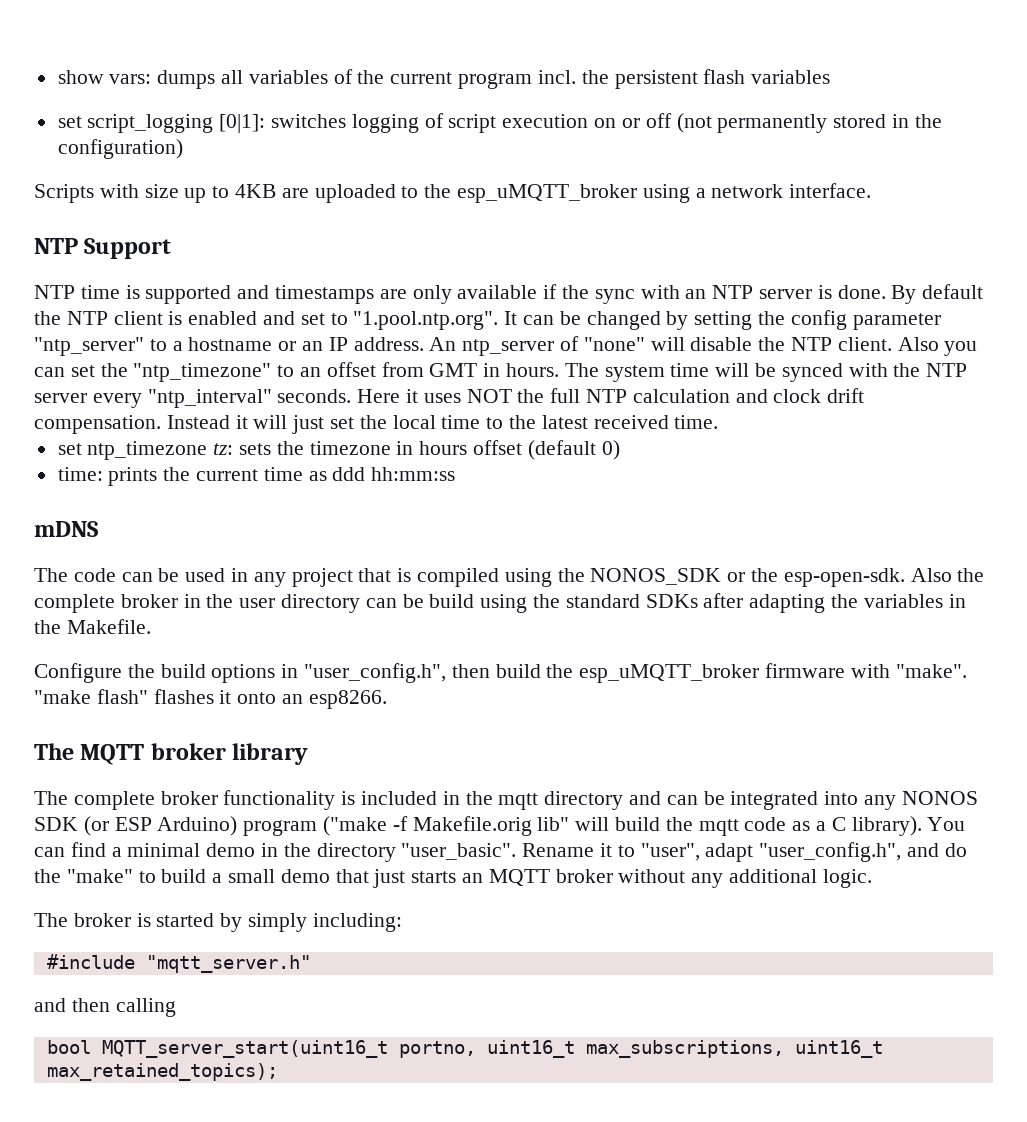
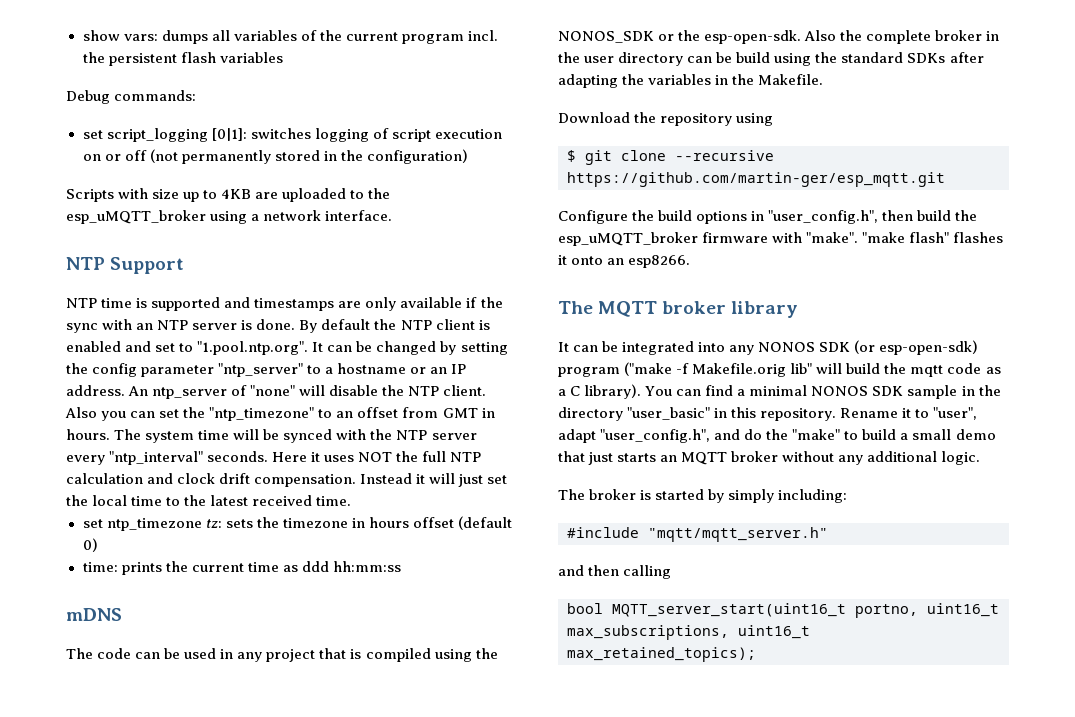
(831, 77) none -> [66,90,197,104] // Debug commands:
(151, 626) none -> [558,112,774,126] [567,150,774,165] [567,172,945,187] // Download the repository using // $ git clone --recursive https://github.com/martin-ger/esp_mqtt.git
[34,790,662,810] The complete broker functionality is included in the mqtt directory and -> [558,342,569,352] It
[114,816,238,836] ESP Arduino) -> [879,340,979,355] esp-open-sdk)
[206,843,517,862] demo in the directory "user_basic". -> [811,385,1001,399] [558,407,837,421] NONOS SDK sample in the directory "user_basic" in this repository.
[145,955,311,973] "mqtt_server.h" -> [648,527,828,542] "mqtt/mqtt_server.h"

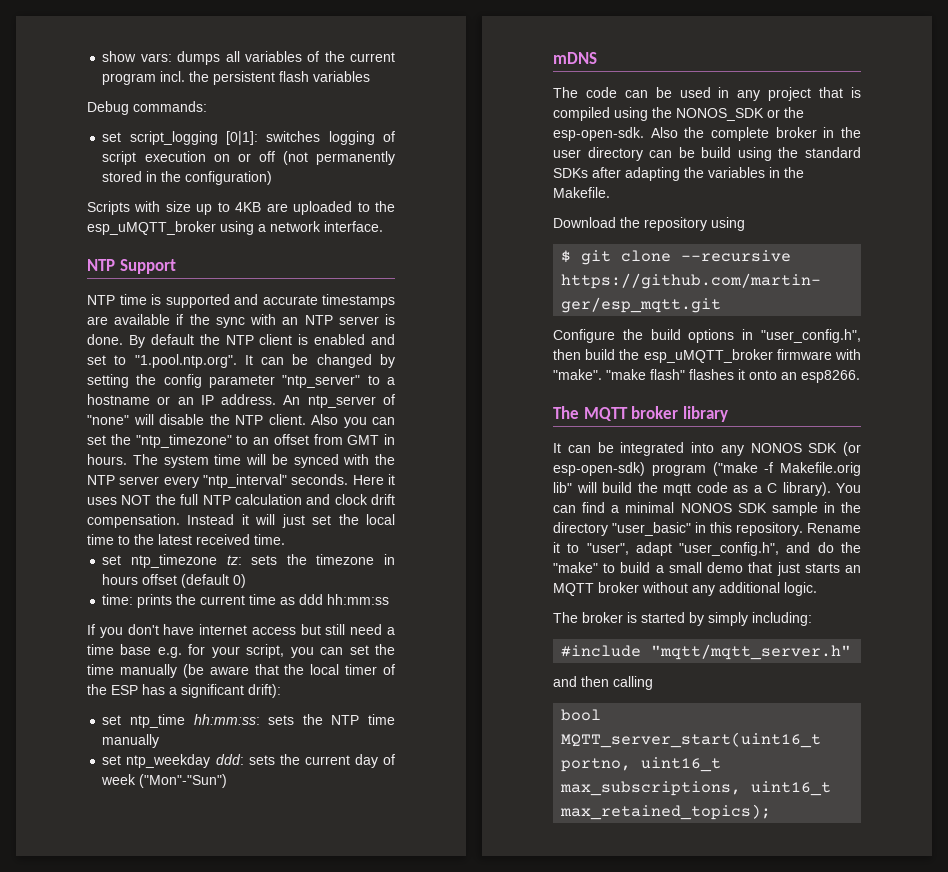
(251, 302) none -> [262,295,318,305] accurate
[365,297,397,311] only -> (108, 320) none
(401, 566) none -> [87,624,395,638] [87,644,396,658] [87,664,395,678] [87,684,281,698] [102,714,395,728] [102,734,160,748] [102,754,395,768] [101,774,228,788] // If you don't have internet access but still need a time base e.g. for your script, you can set the time manually (be aware that the local timer of the ESP has a significant drift): // set ntp_time hh:mm:ss: sets the NTP time manually // set ntp_weekday ddd: sets the current day of week ("Mon"-"Sun")

